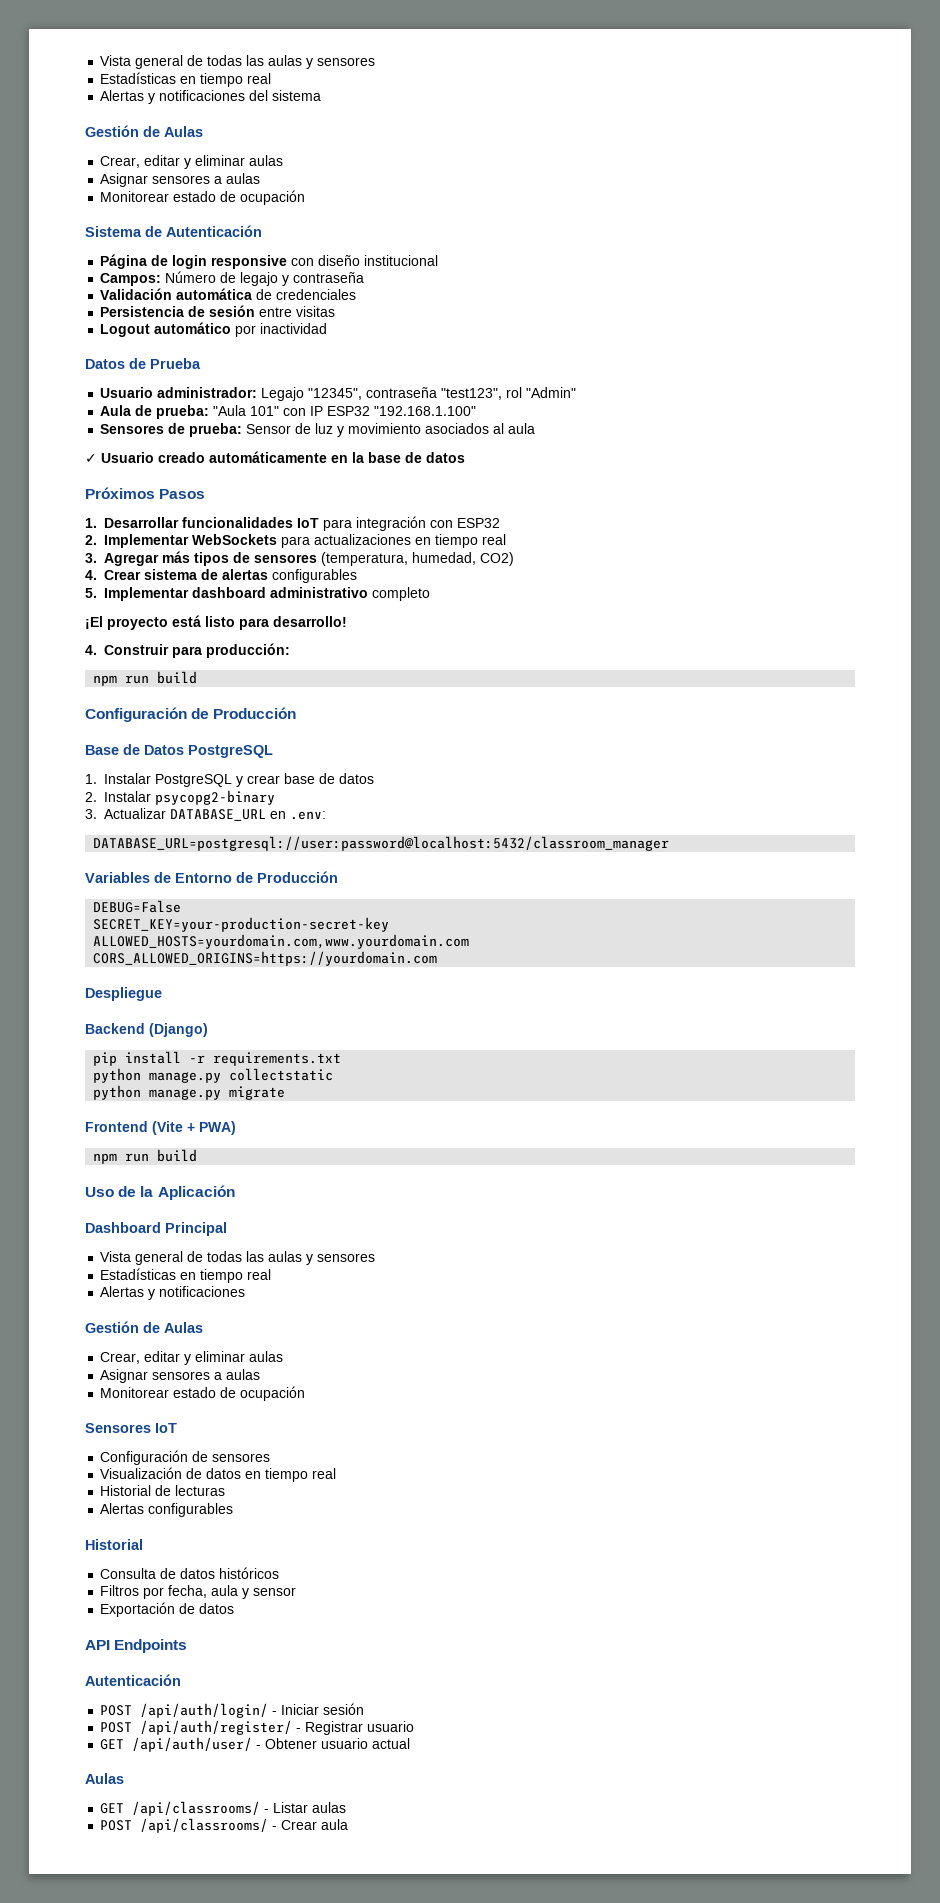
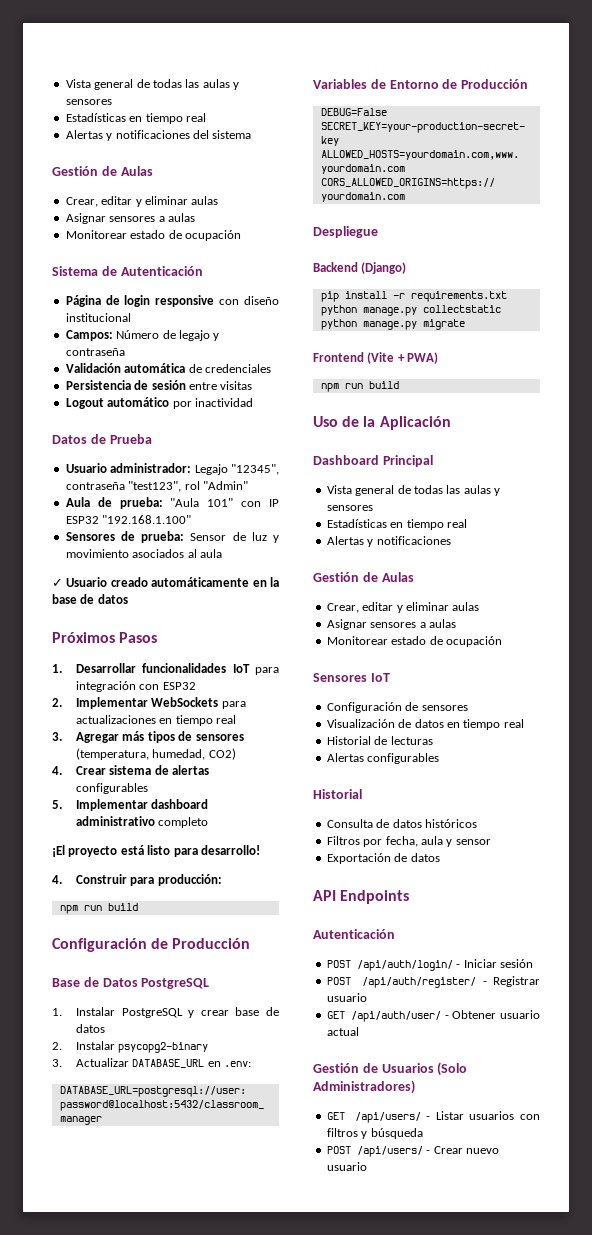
[85,1773,124,1784] [100,1801,261,1816] Aulas // GET /api/classrooms/ -> [313,1062,468,1076] [313,1080,415,1094] [326,1112,421,1123] Gestión de Usuarios (Solo Administradores) // GET /api/users/
[312,1802,347,1813] [100,1818,269,1833] aulas // POST /api/classrooms/ -> [469,1111,540,1120] [326,1128,423,1139] [326,1146,423,1157] usuarios con filtros y búsqueda // POST /api/users/
[321,1819,349,1830] aula -> [465,1148,499,1154] [326,1162,367,1171] nuevo usuario

